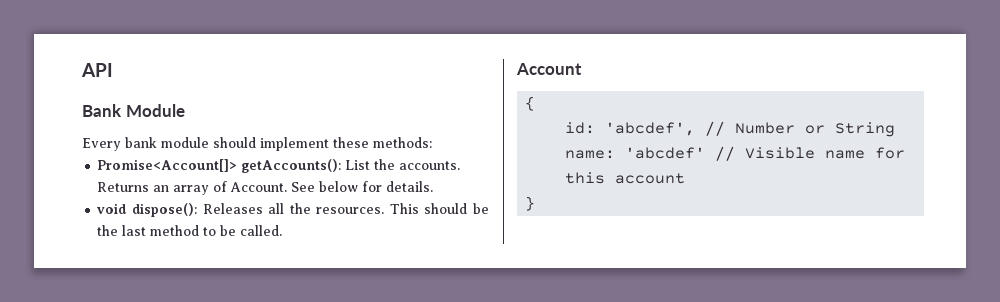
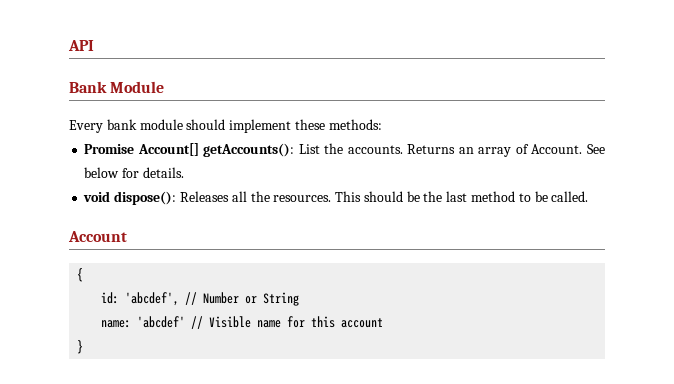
[97,159,238,172] Promise<Account[]> -> [84,143,199,156] Promise Account[]

